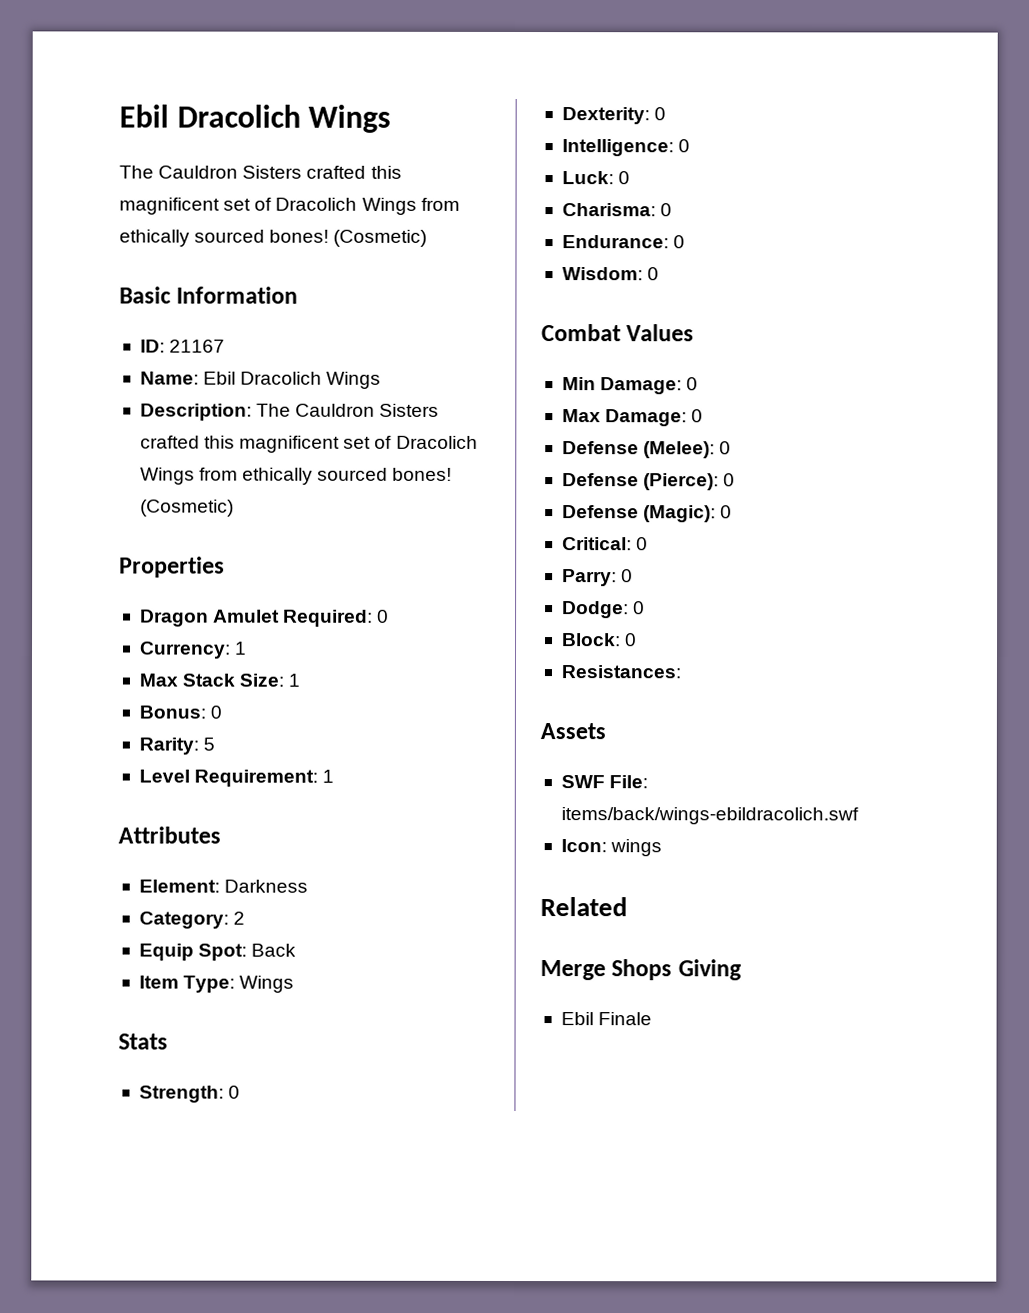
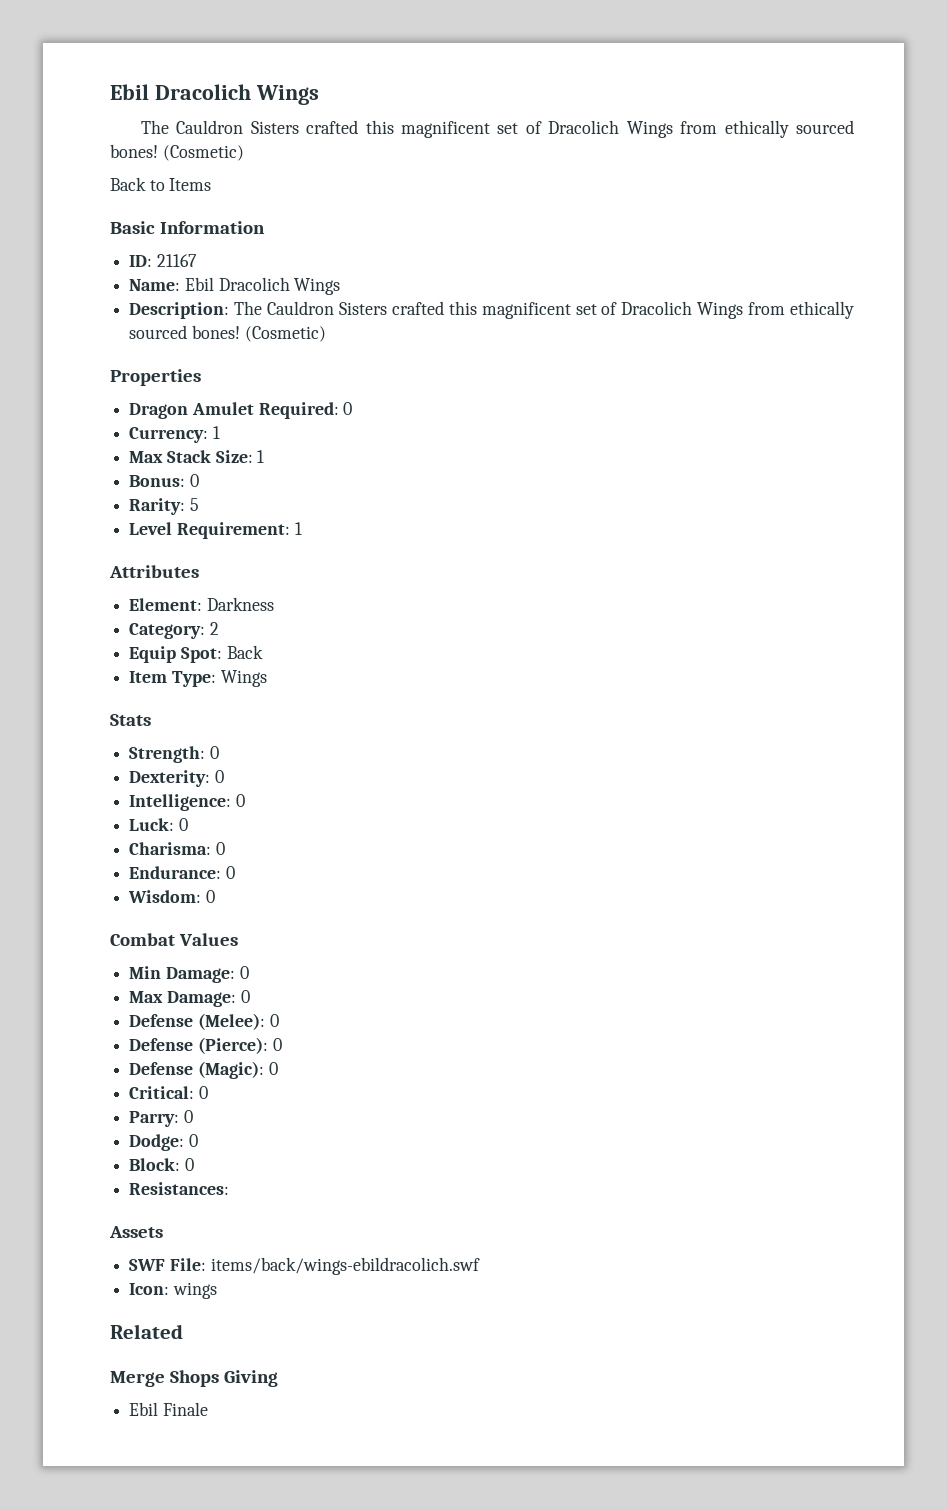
(428, 238) none -> [110,177,212,191] // Back to Items

